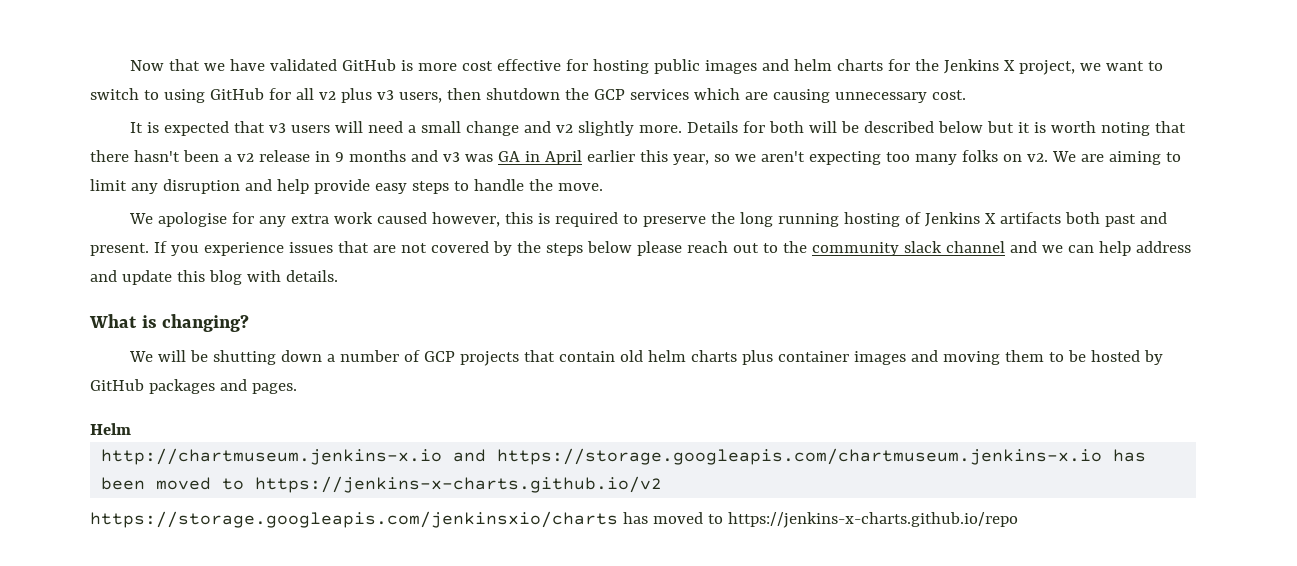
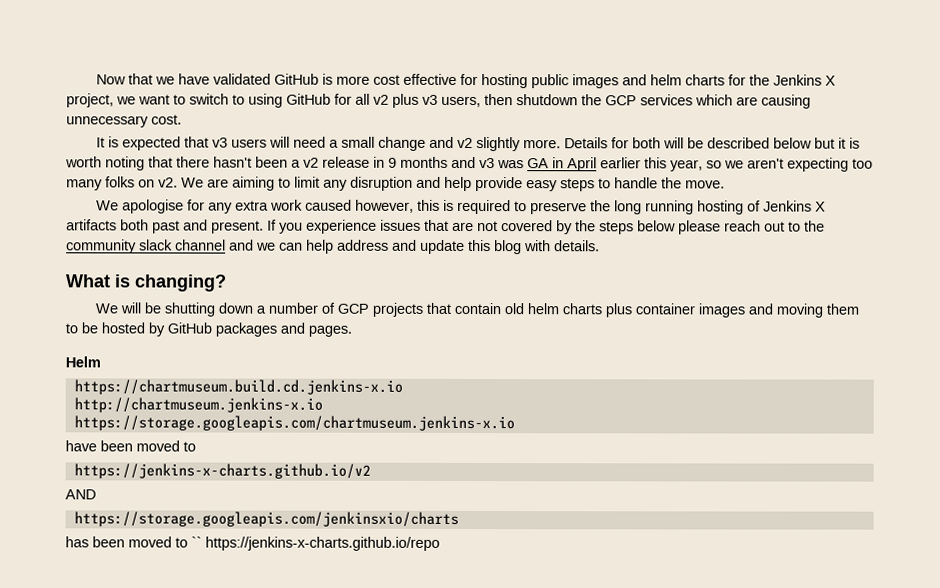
(131, 429) none -> [73,379,403,395] // https://chartmuseum.build.cd.jenkins-x.io
[453,449,487,462] and -> (323, 405) //
[1113,449,1147,462] [101,476,663,493] [90,511,723,528] has been moved to https://jenkins-x-charts.github.io/v2 // https://storage.googleapis.com/jenkinsxio/charts has moved to -> [65,440,196,452] [73,463,371,479] [65,489,96,500] [73,511,459,527] [65,536,202,548] // have been moved to // https://jenkins-x-charts.github.io/v2 // AND // https://storage.googleapis.com/jenkinsxio/charts // has been moved to ``

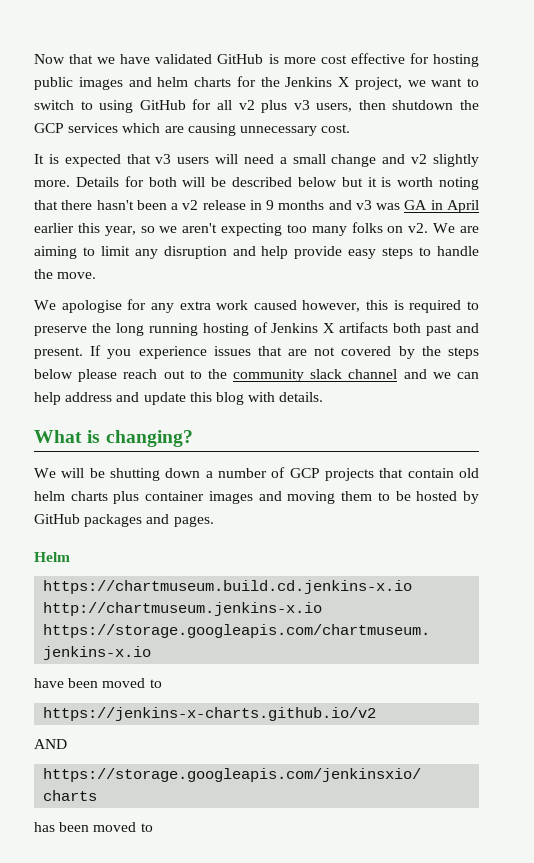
[191,536,440,551] `` https://jenkins-x-charts.github.io/repo -> (153, 827) none

